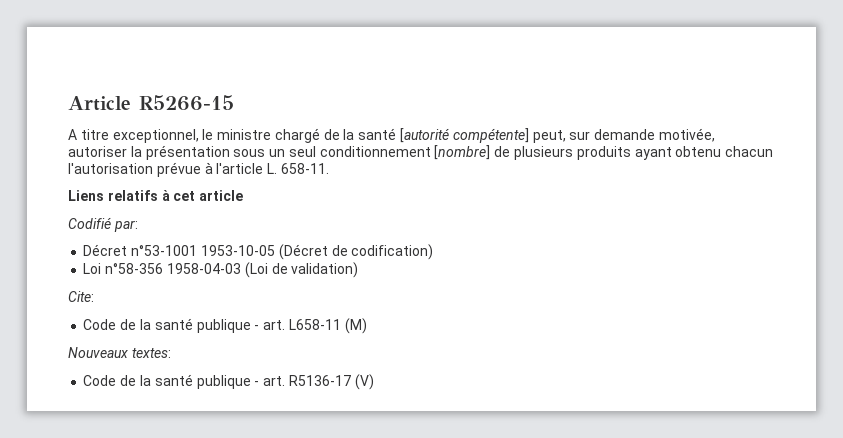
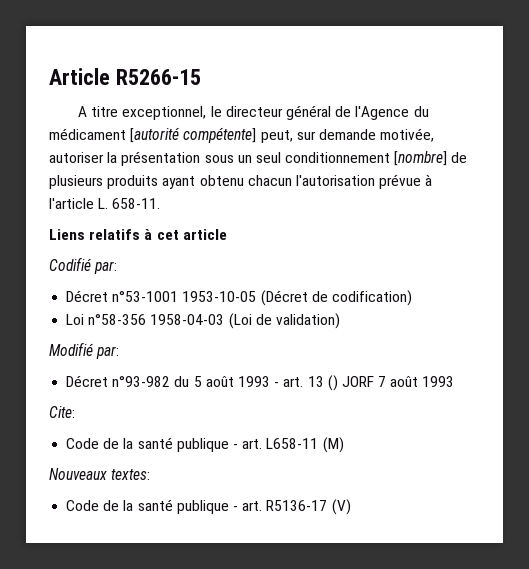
[217,128,397,143] ministre chargé de la santé -> [225,105,429,120] [49,128,126,140] directeur général de l'Agence du médicament
(359, 270) none -> [49,342,120,359] [66,375,455,391] // Modifié par: // Décret n°93-982 du 5 août 1993 - art. 13 () JORF 7 août 1993

